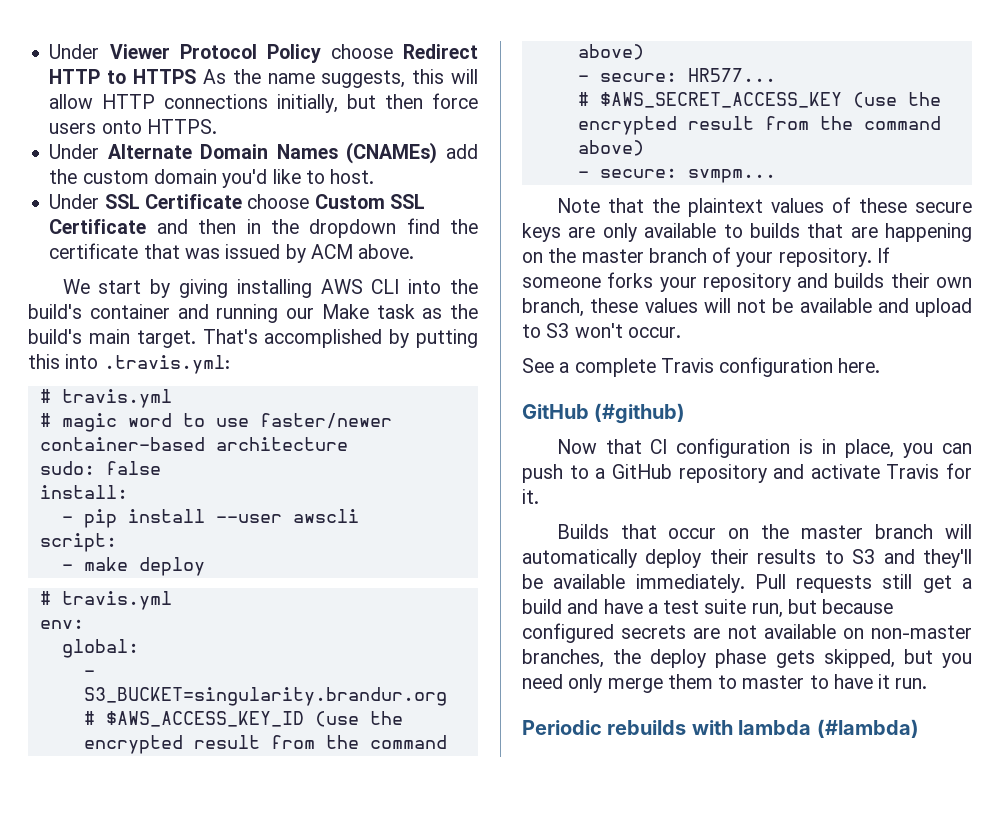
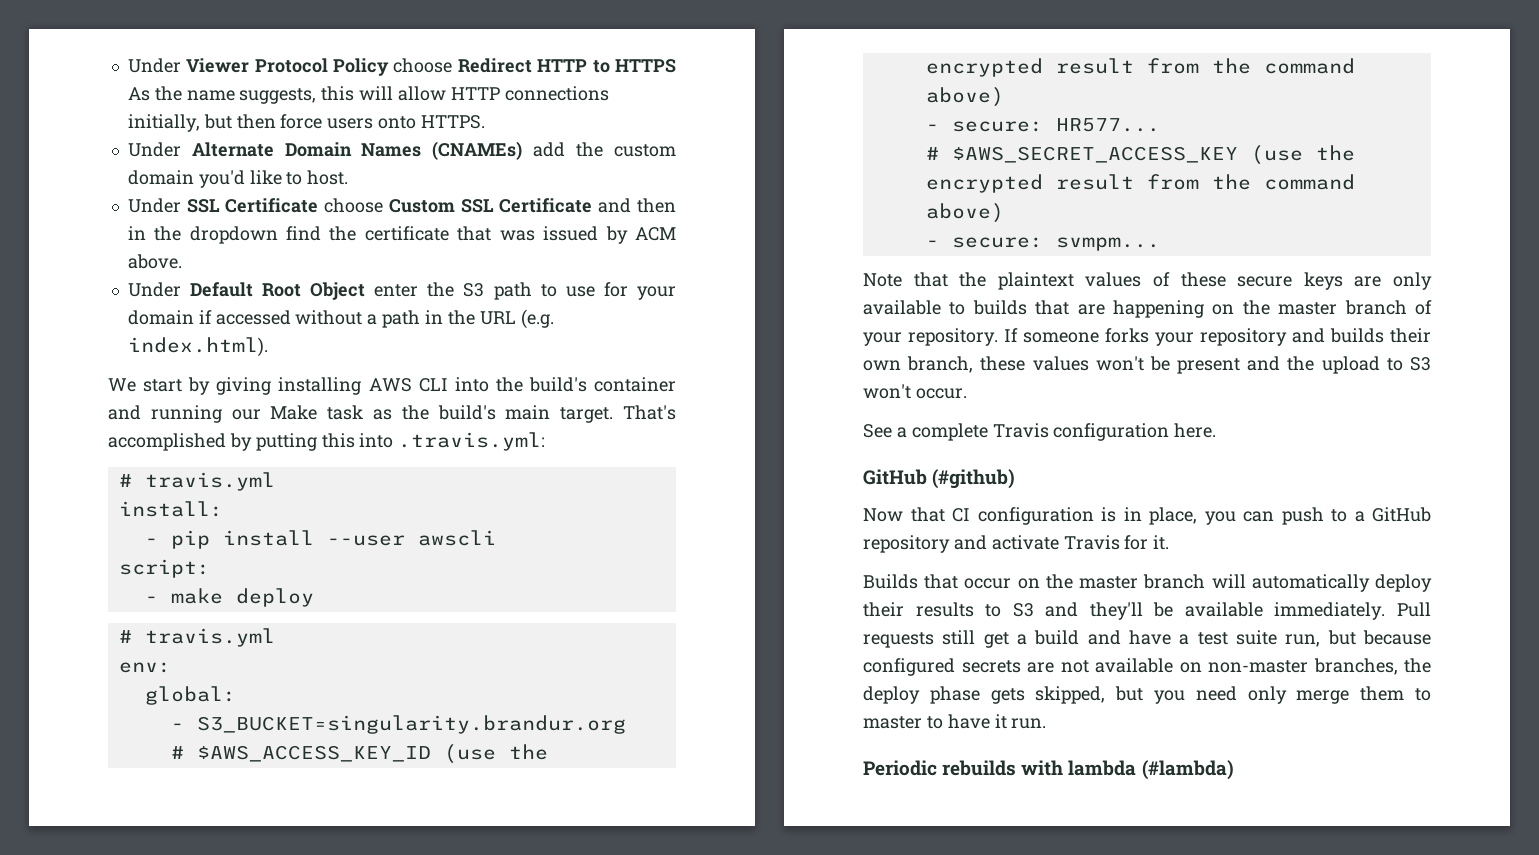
(415, 251) none -> [127,282,677,300] [127,309,554,329] [127,337,268,357] // Under Default Root Object enter the S3 path to use for your domain if accessed without a path in the URL (e.g. index.html).
[39,413,392,432] [39,437,348,451] [39,461,161,475] // # magic word to use faster/newer container-based architecture // sudo: false -> (275, 481) none
[703,298,909,313] will not be available and -> [1095,356,1315,374] won't be present and the

